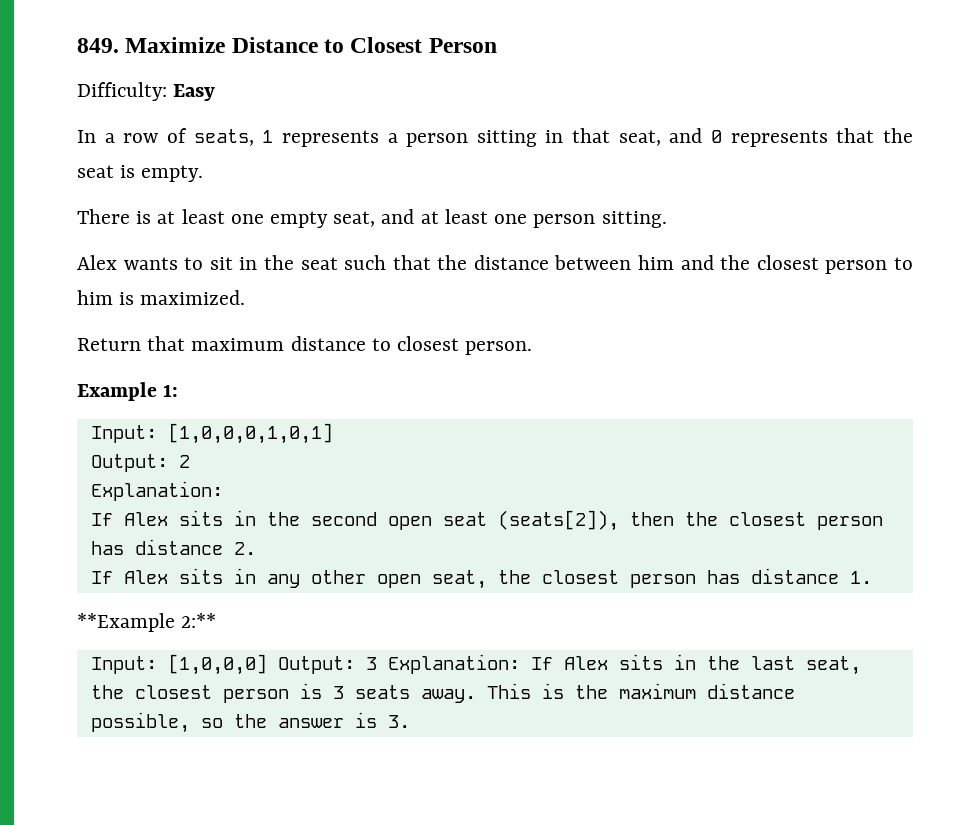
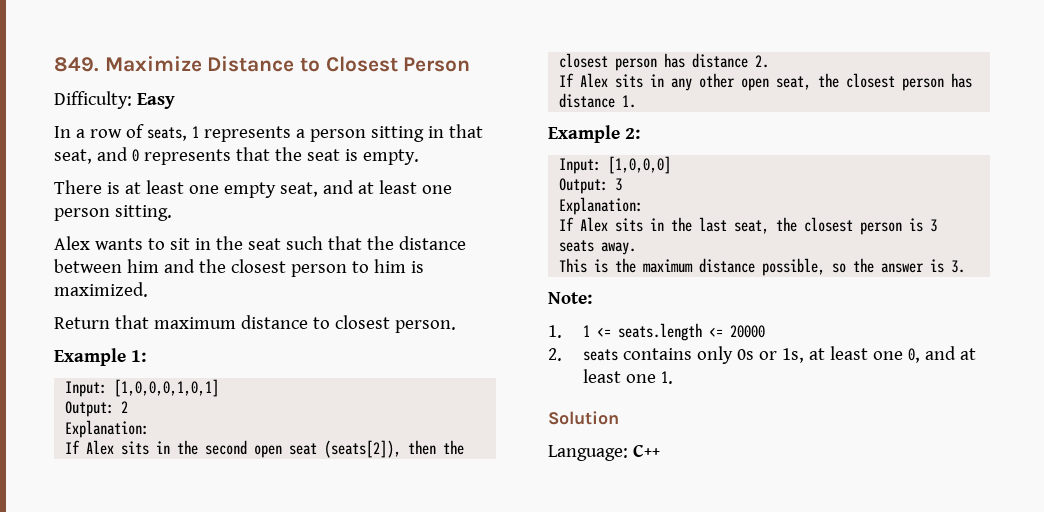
[77,613,217,632] **Example 2:** -> [548,125,640,143] Example 2:
(267, 664) none -> (672, 165) //
[387,654,520,674] Explanation: -> [559,197,644,215] // Explanation: //
(476, 696) none -> (637, 248) //
(410, 721) none -> [548,292,592,304] [548,323,765,341] [548,346,976,364] [582,369,673,384] [548,411,619,425] [548,444,660,461] // Note: // 1. 1 <= seats.length <= 20000 // 2. seats contains only 0s or 1s, at least one 0, and at least one 1. // Solution // Language: C++

